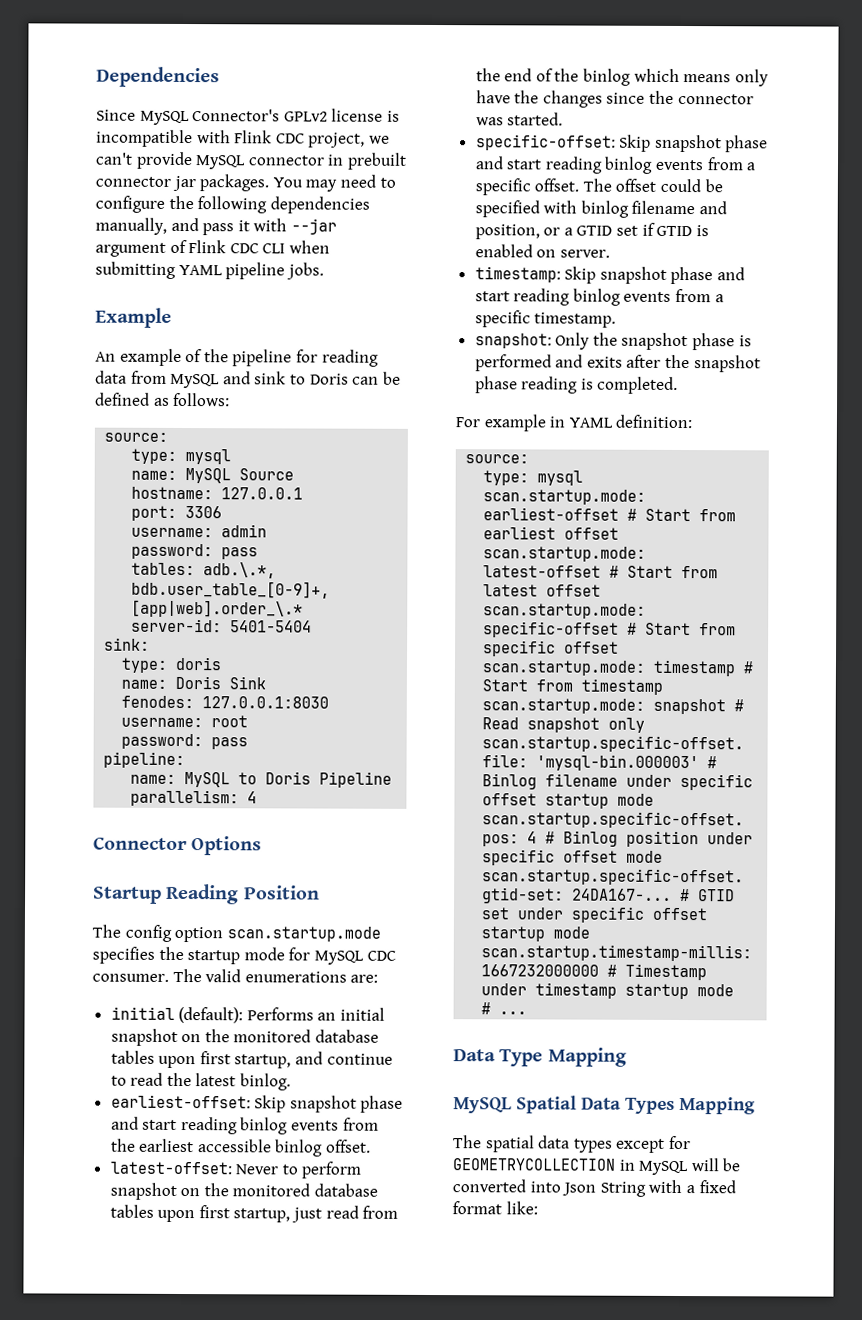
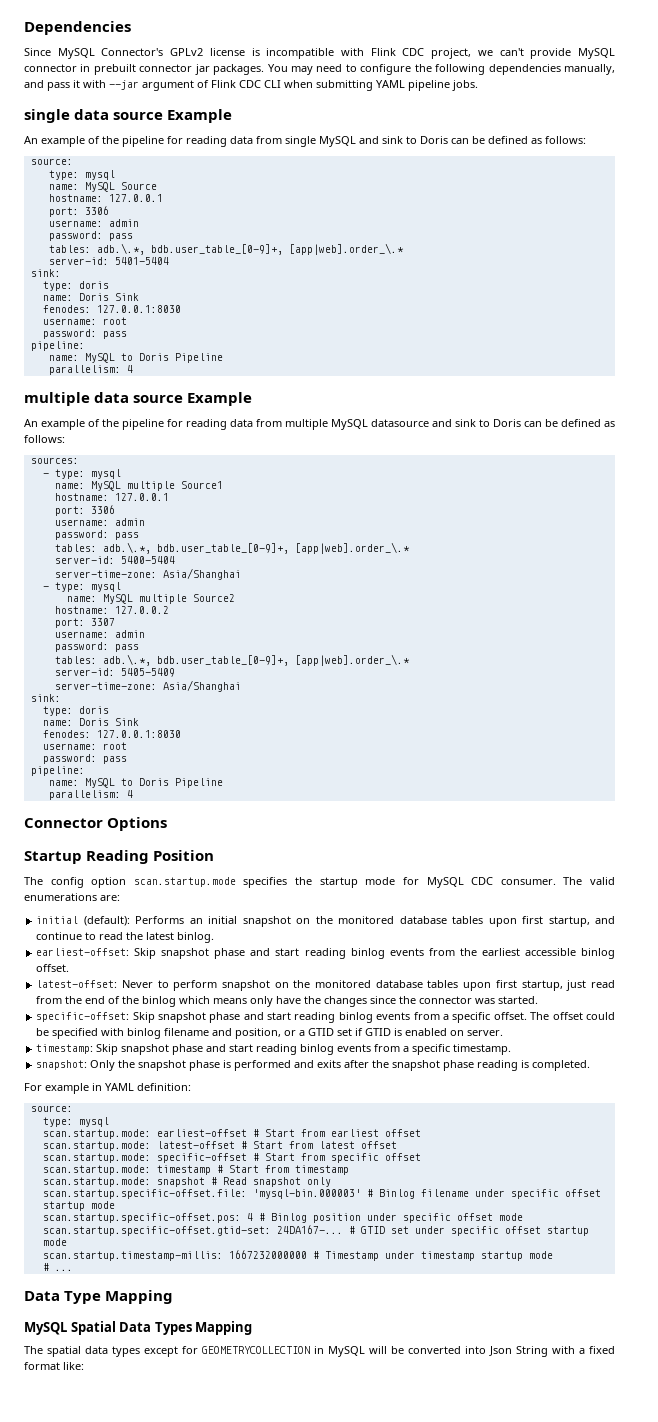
(324, 271) none -> [24,109,164,123] single data source
(167, 377) none -> [285,136,316,147] single
(258, 797) none -> [24,392,253,406] [24,419,615,430] [24,435,65,443] [30,457,79,464] [42,469,121,479] [54,481,223,491] [54,493,169,501] [54,505,115,516] [54,518,145,526] [54,530,139,540] [54,542,410,554] [54,556,175,564] [54,568,241,580] [42,582,121,592] [66,594,235,604] [54,606,169,614] [54,618,115,628] [54,630,145,638] [54,642,139,652] [54,654,410,666] [54,668,175,677] [54,680,241,692] [30,694,61,702] [42,706,109,716] [42,718,139,726] [42,730,181,738] [42,742,127,750] [42,754,127,764] [30,766,85,776] [48,778,223,788] [48,790,133,800] // multiple data source Example // An example of the pipeline for reading data from multiple MySQL datasource and sink to Doris can be defined as follows: // sources: // - type: mysql // name: MySQL multiple Source1 // hostname: 127.0.0.1 // port: 3306 // username: admin // password: pass // tables: adb.\.*, bdb.user_table_[0-9]+, [app|web].order_\.* // server-id: 5400-5404 // server-time-zone: Asia/Shanghai // - type: mysql // name: MySQL multiple Source2 // hostname: 127.0.0.2 // port: 3307 // username: admin // password: pass // tables: adb.\.*, bdb.user_table_[0-9]+, [app|web].order_\.* // server-id: 5405-5409 // server-time-zone: Asia/Shanghai // sink: // type: doris // name: Doris Sink // fenodes: 127.0.0.1:8030 // username: root // password: pass // pipeline: // name: MySQL to Doris Pipeline // parallelism: 4

